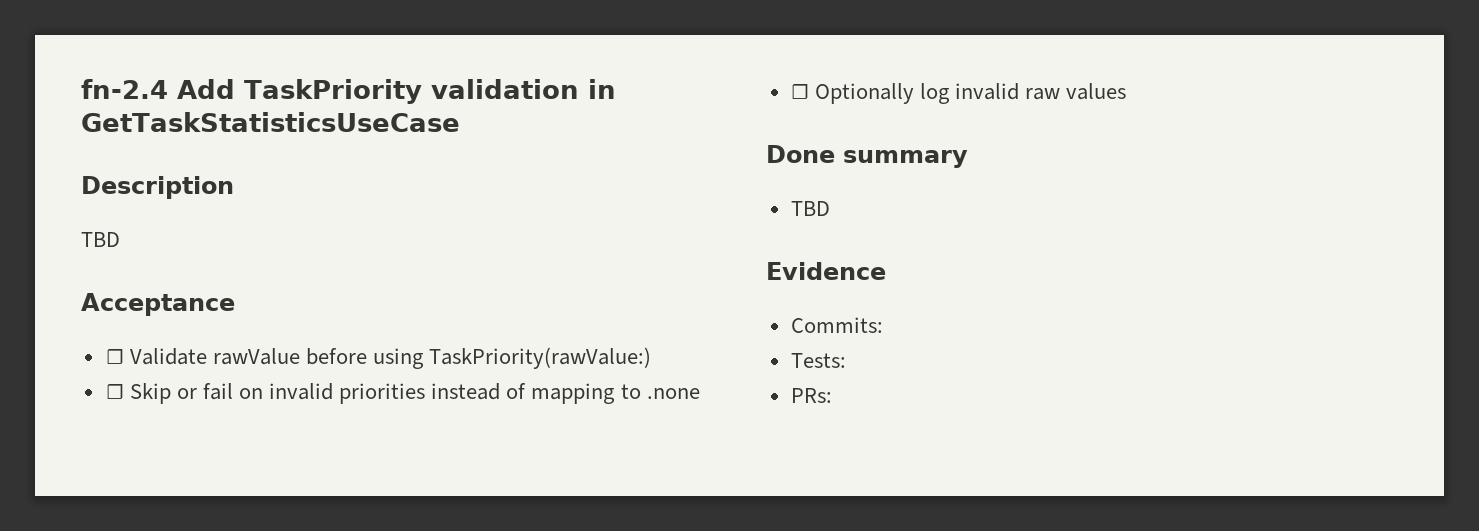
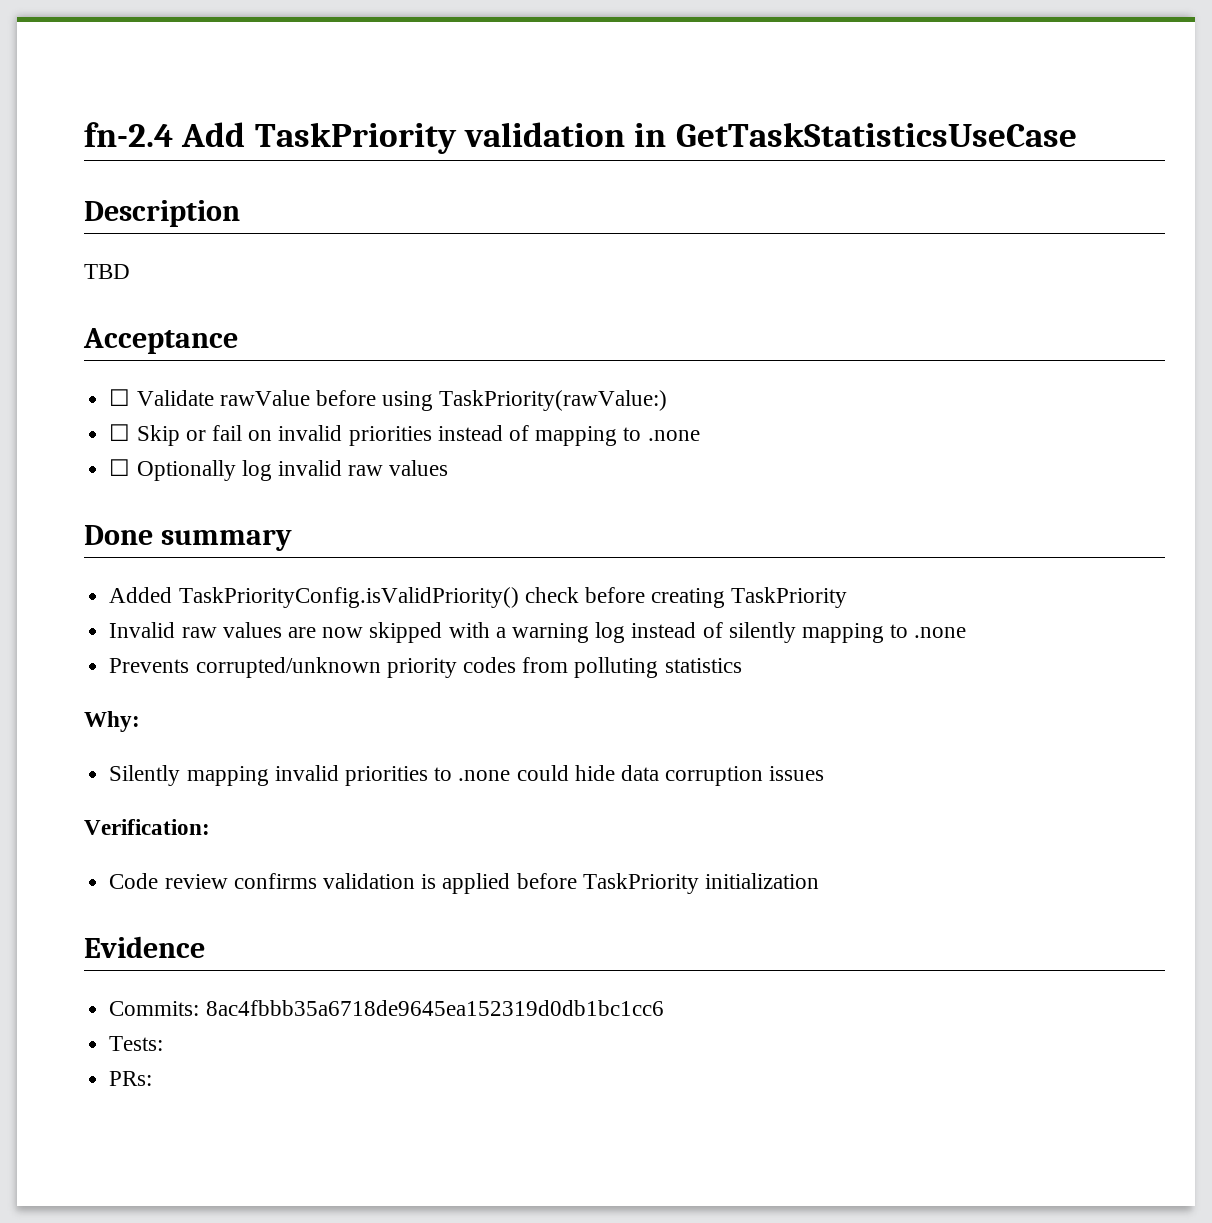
[790,201,830,216] TBD -> [109,587,848,608] [109,622,967,643] [109,657,742,678] [84,711,140,732] [109,765,825,786] [84,819,210,835] [109,873,819,894] Added TaskPriorityConfig.isValidPriority() check before creating TaskPriority // Invalid raw values are now skipped with a warning log instead of silently mapping to .none // Prevents corrupted/unknown priority codes from polluting statistics // Why: // Silently mapping invalid priorities to .none could hide data corruption issues // Verification: // Code review confirms validation is applied before TaskPriority initialization
(883, 325) none -> [205,1000,664,1016] 8ac4fbbb35a6718de9645ea152319d0db1bc1cc6

